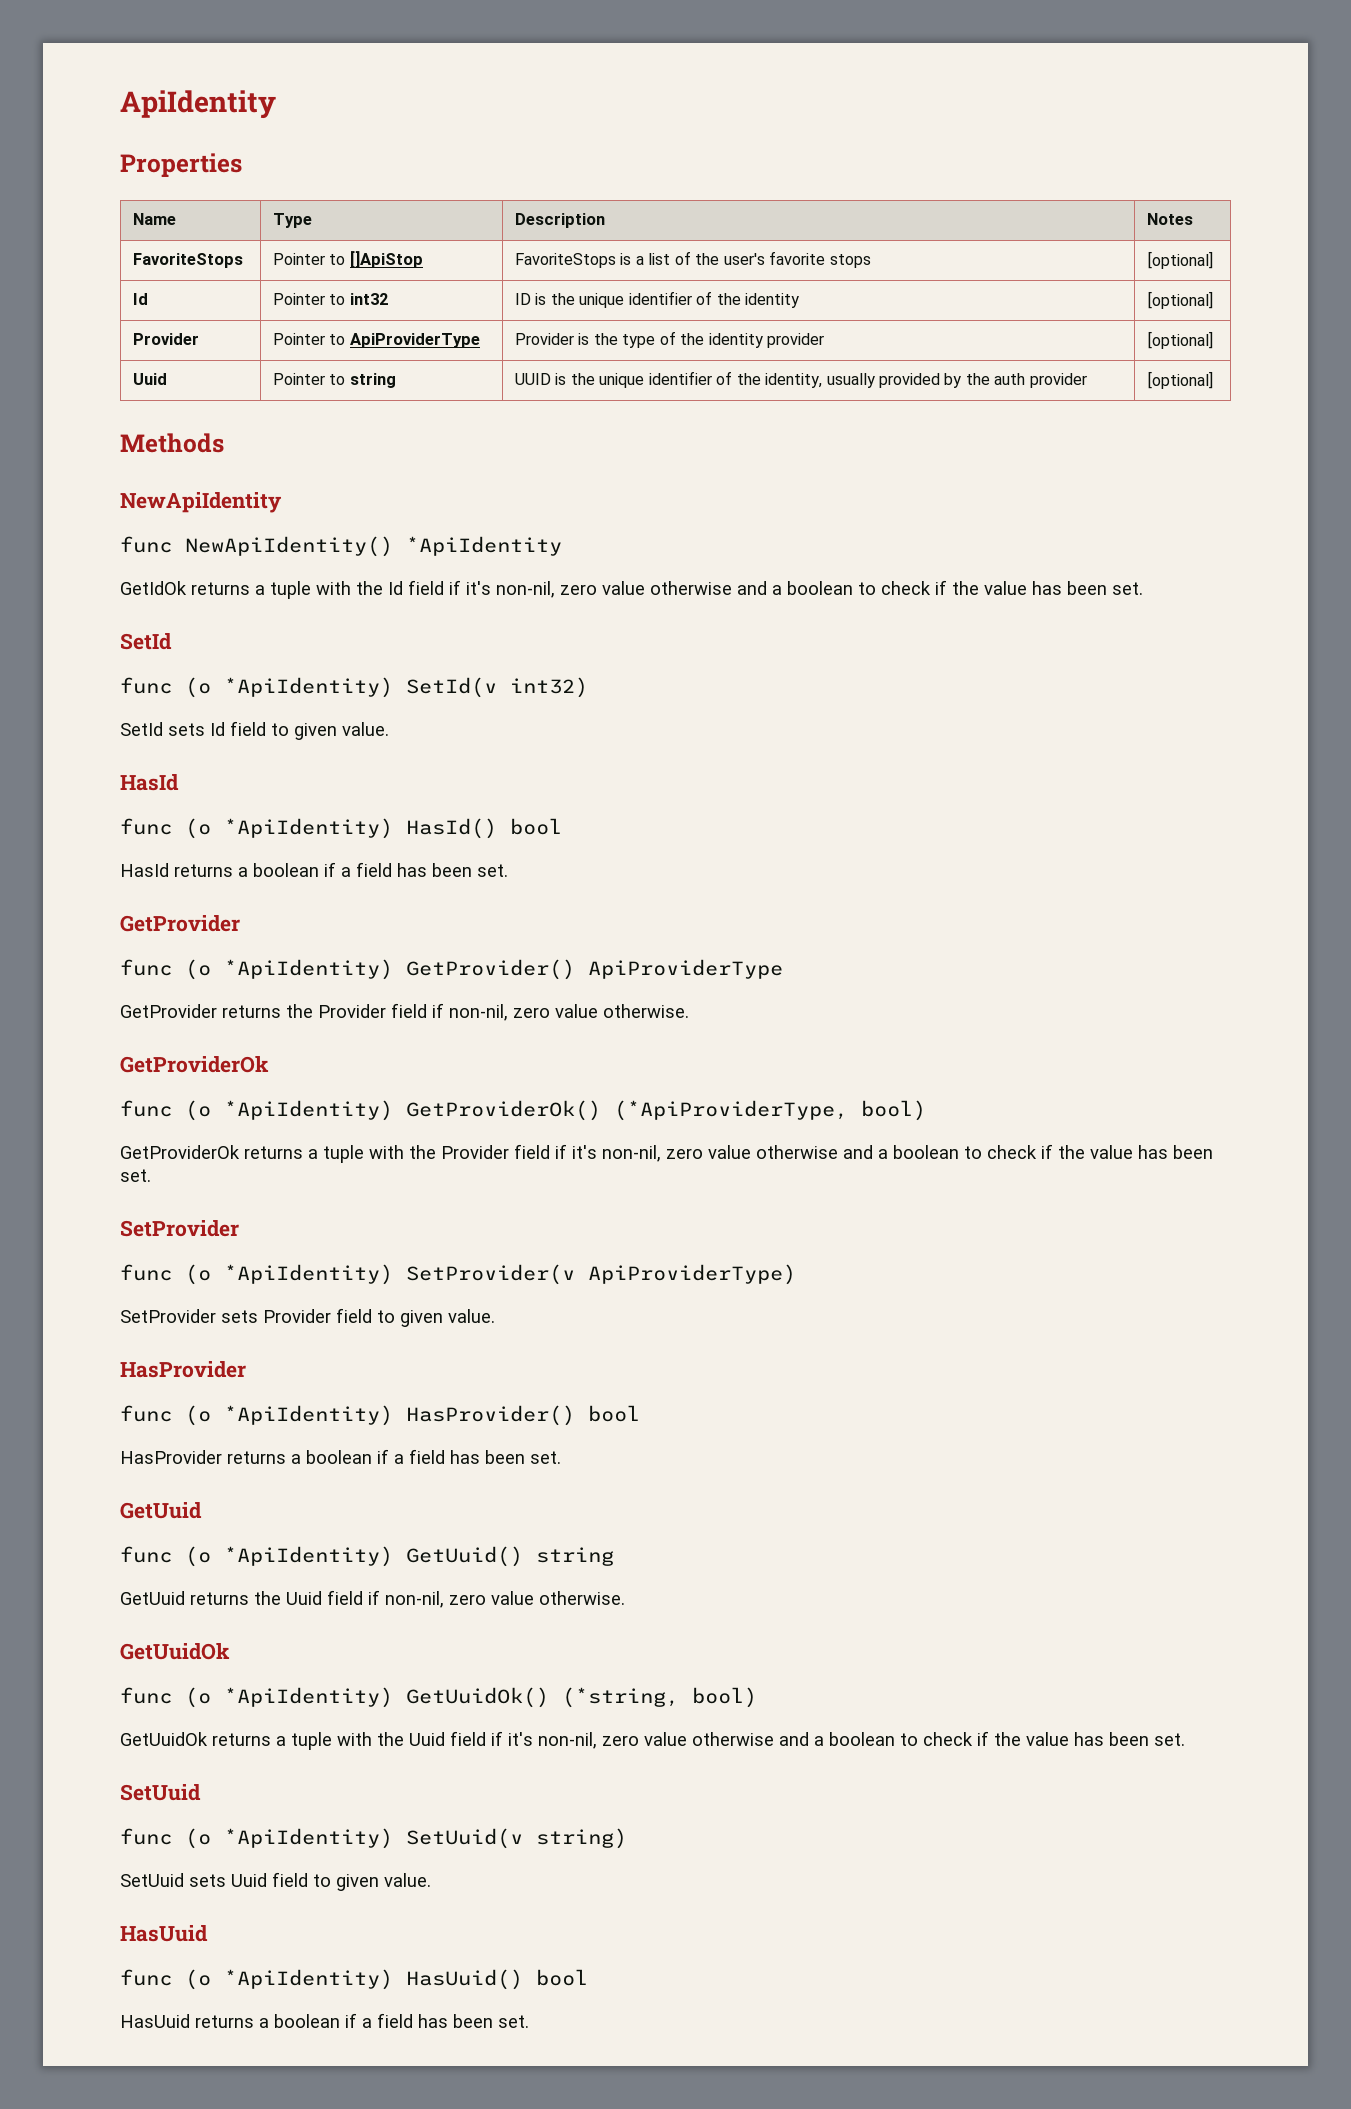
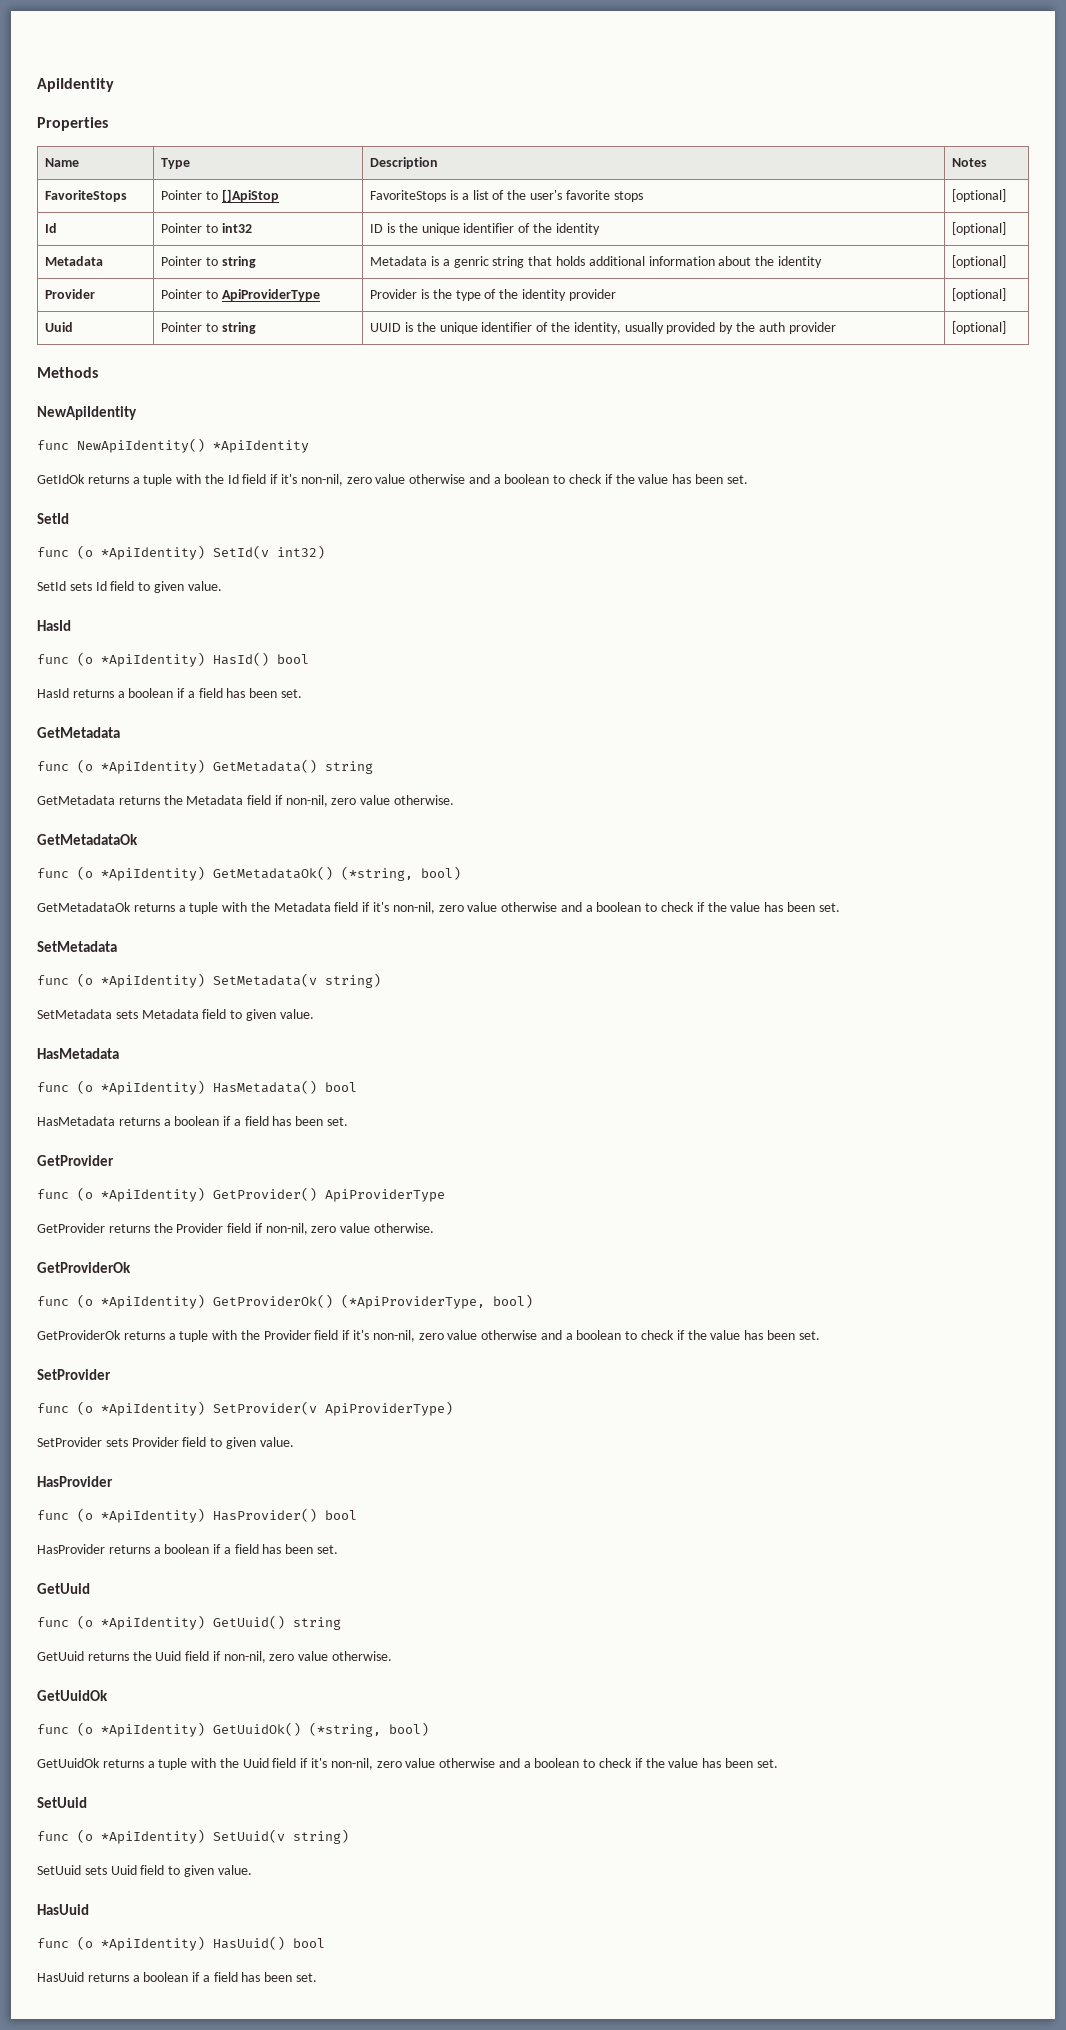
(1213, 300) none -> [45,256,104,266] [161,256,256,268] [370,256,822,268] [952,255,1007,268] // Metadata | Pointer to string | Metadata is a genric string that holds additional information about the identity | [optional]
(508, 870) none -> [37,727,120,738] [37,759,373,774] [37,795,455,807] [37,834,138,845] [37,866,461,881] [37,902,840,914] [37,941,117,952] [37,973,381,988] [37,1009,314,1021] [37,1048,119,1059] [37,1080,357,1095] [37,1116,349,1126] // GetMetadata // func (o *ApiIdentity) GetMetadata() string // GetMetadata returns the Metadata field if non-nil, zero value otherwise. // GetMetadataOk // func (o *ApiIdentity) GetMetadataOk() (*string, bool) // GetMetadataOk returns a tuple with the Metadata field if it's non-nil, zero value otherwise and a boolean to check if the value has been set. // SetMetadata // func (o *ApiIdentity) SetMetadata(v string) // SetMetadata sets Metadata field to given value. // HasMetadata // func (o *ApiIdentity) HasMetadata() bool // HasMetadata returns a boolean if a field has been set.

